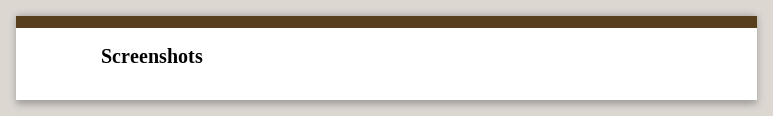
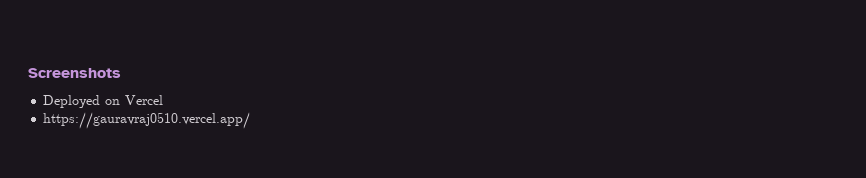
(203, 55) none -> [43,95,164,108] [43,112,251,129] // Deployed on Vercel // https://gauravraj0510.vercel.app/

